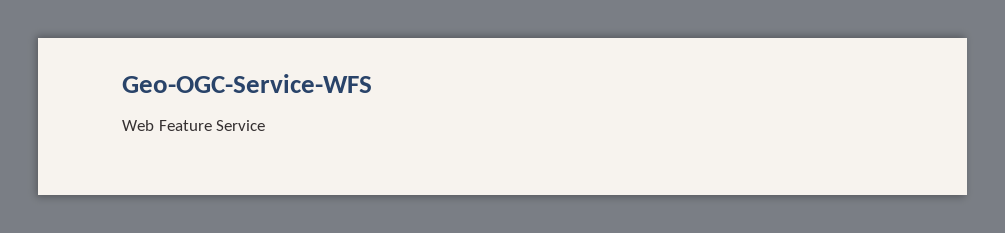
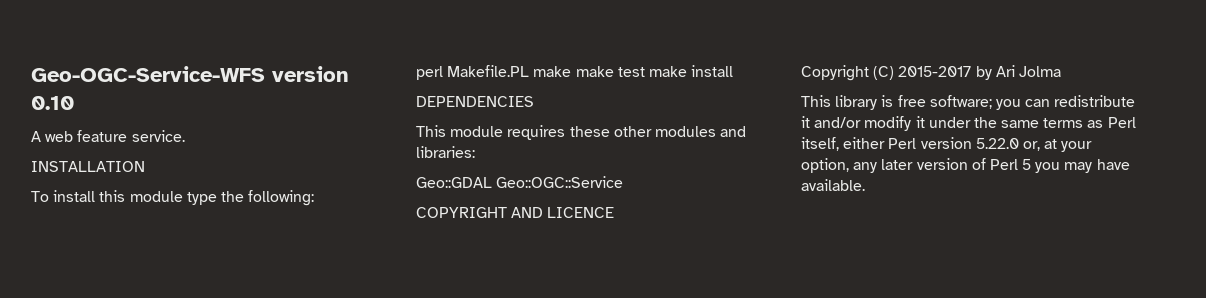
[122,120,266,131] // Web Feature Service -> [272,66,349,82] [31,96,74,110] [31,130,185,142] [31,161,145,172] [31,190,315,206] [416,65,734,80] [416,96,534,107] [416,125,747,140] [416,146,475,158] [416,176,624,188] [416,207,615,218] [801,65,1061,81] [801,95,1136,110] [801,116,1136,131] [801,137,1093,152] [801,158,1130,173] [801,179,865,191] version 0.10 // A web feature service. // INSTALLATION // To install this module type the following: // perl Makefile.PL make make test make install // DEPENDENCIES // This module requires these other modules and libraries: // Geo::GDAL Geo::OGC::Service // COPYRIGHT AND LICENCE // Copyright (C) 2015-2017 by Ari Jolma // This library is free software; you can redistribute it and/or modify it under the same terms as Perl itself, either Perl version 5.22.0 or, at your option, any later version of Perl 5 you may have available.

